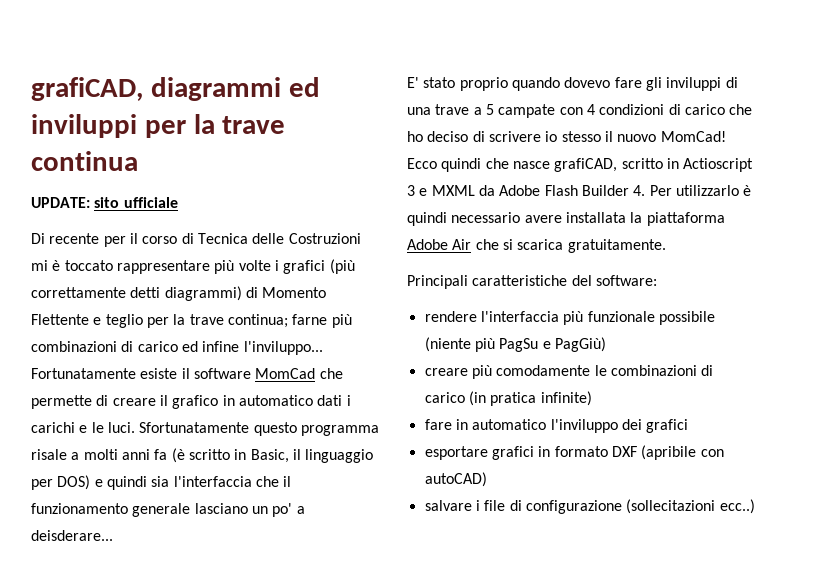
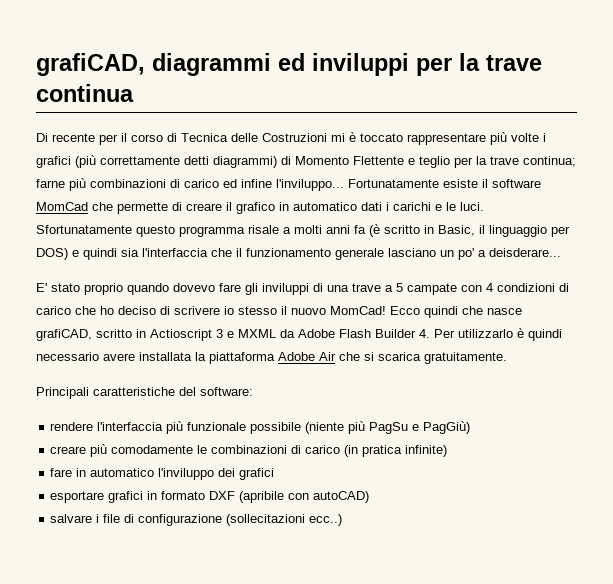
[31,197,178,208] // UPDATE: sito ufficiale -> (134, 93) none

